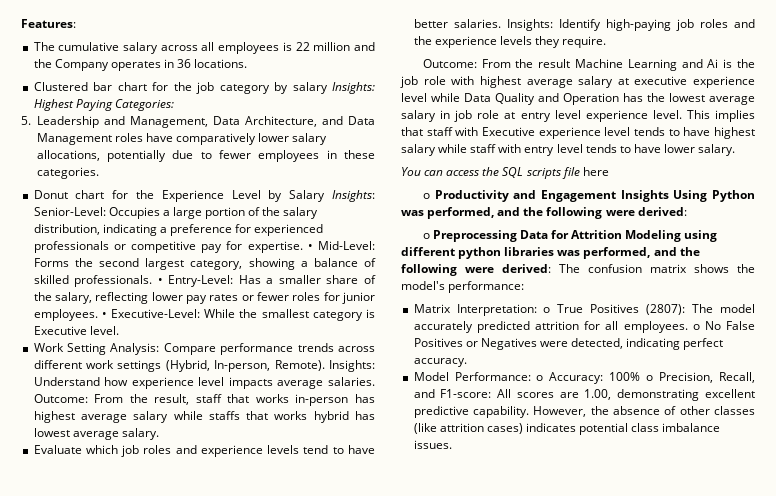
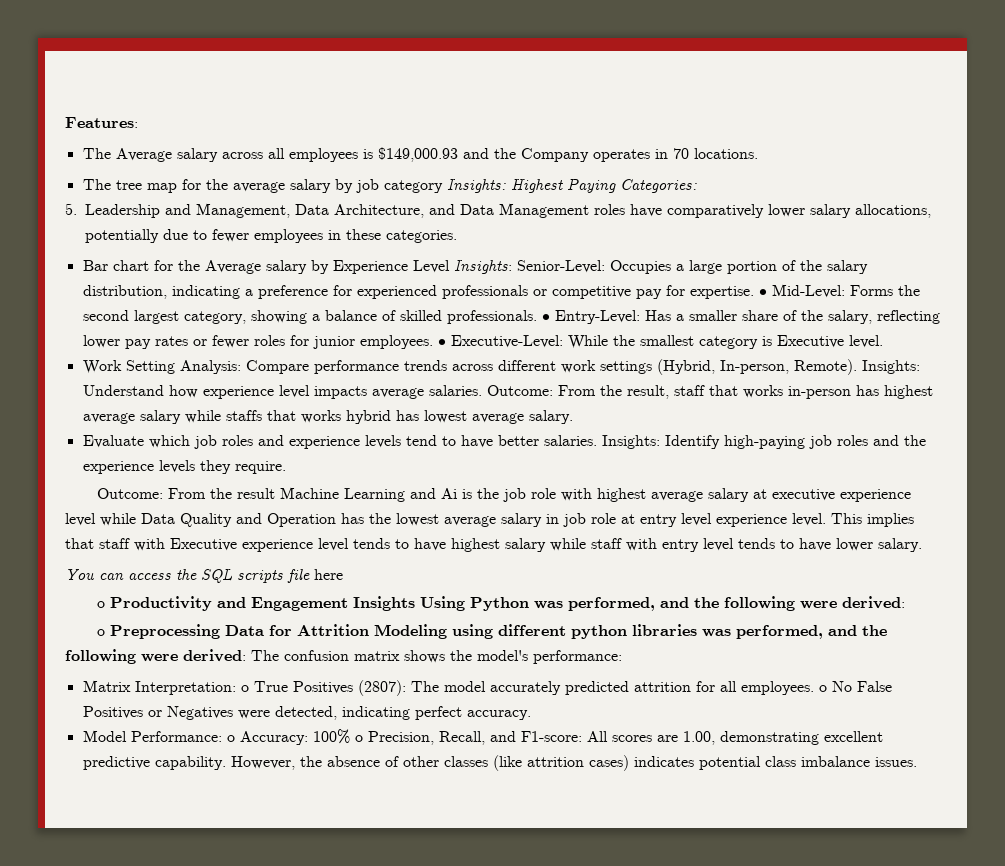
[58,42,120,51] cumulative -> [115,148,172,162] Average
[295,42,351,51] 22 million -> [377,147,458,162] $149,000.93
[177,59,192,68] 36 -> [672,148,689,159] 70
[33,82,328,94] Clustered bar chart for the job category by salary -> [82,179,443,193] The tree map for the average salary by job category
[33,190,326,202] Donut chart for the Experience Level by Salary -> [82,260,450,274] Bar chart for the Average salary by Experience Level

